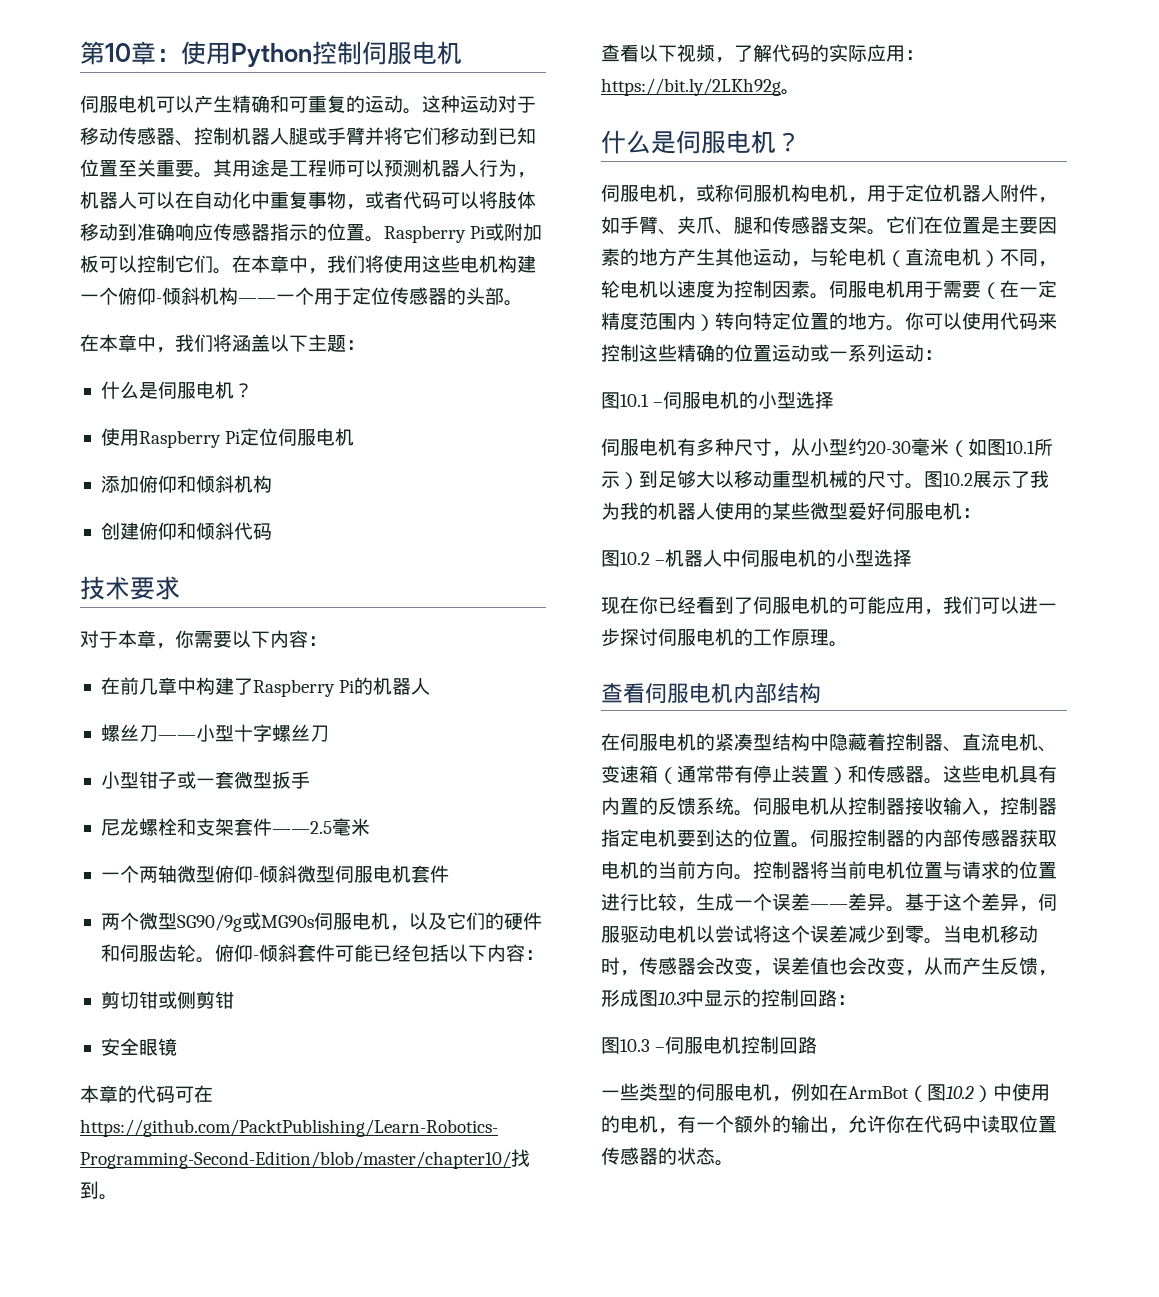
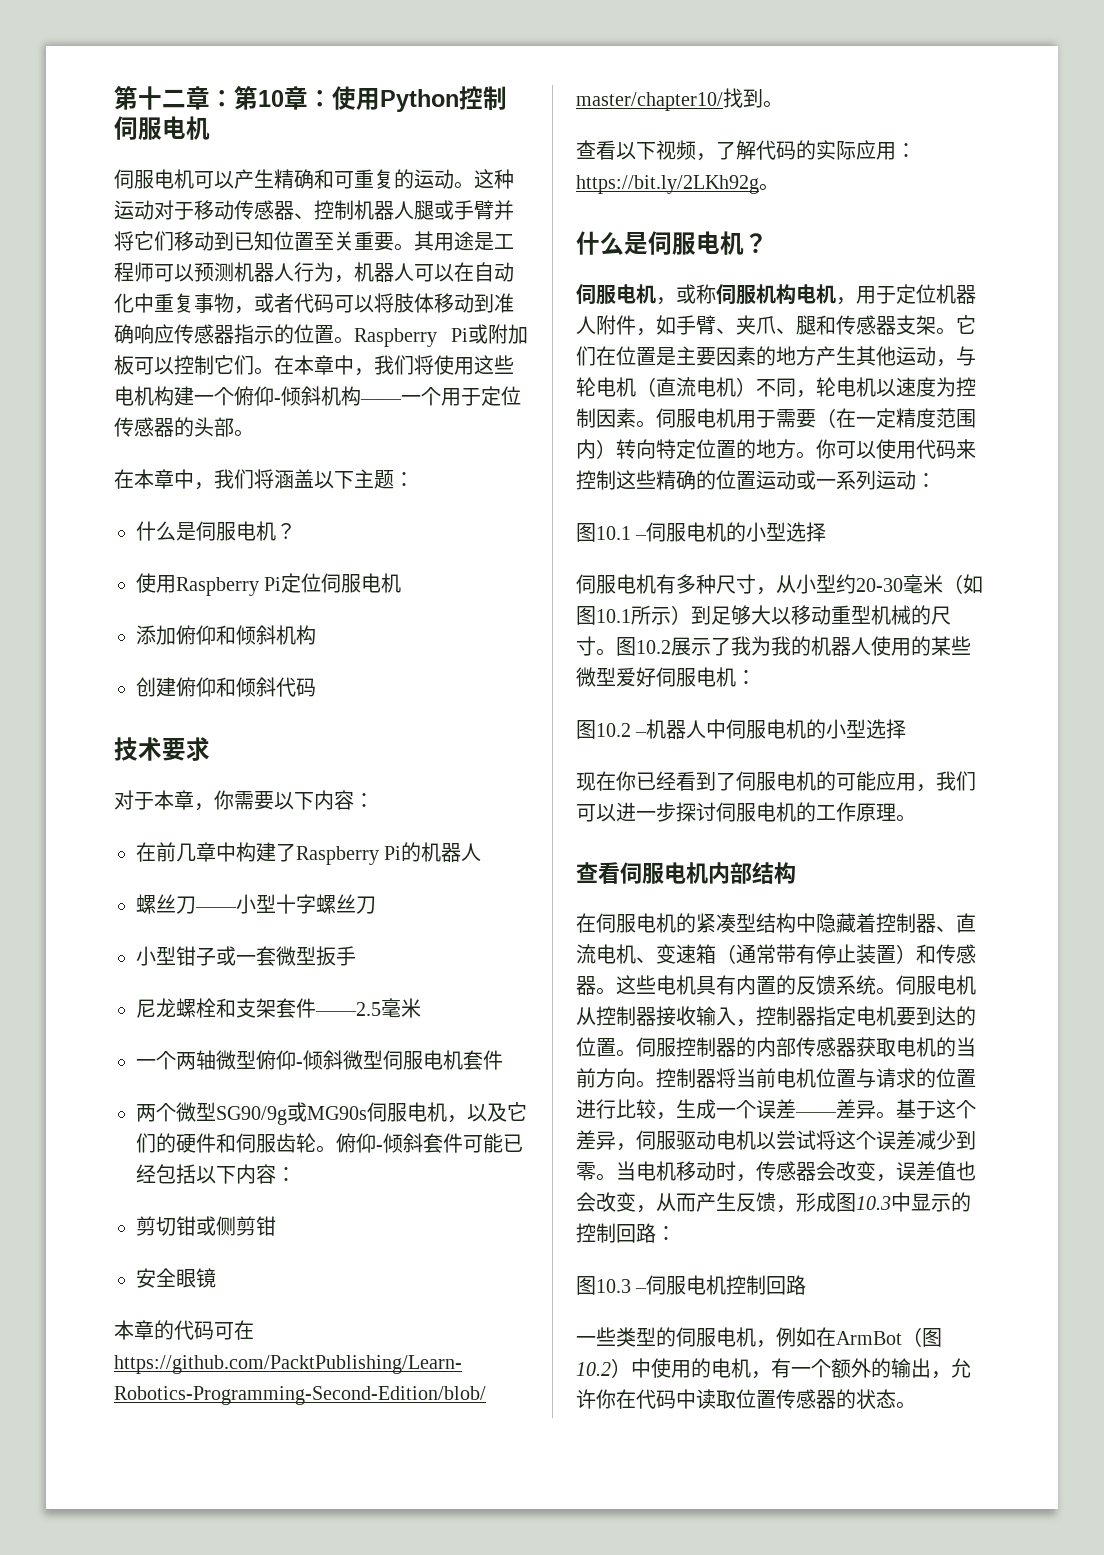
[80,41,105,65] 第 -> [114,86,258,110] 第十二章：第

